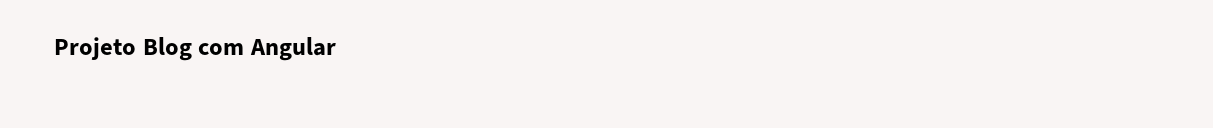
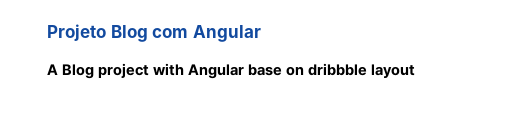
(336, 49) none -> [47,63,416,79] // A Blog project with Angular base on dribbble layout

